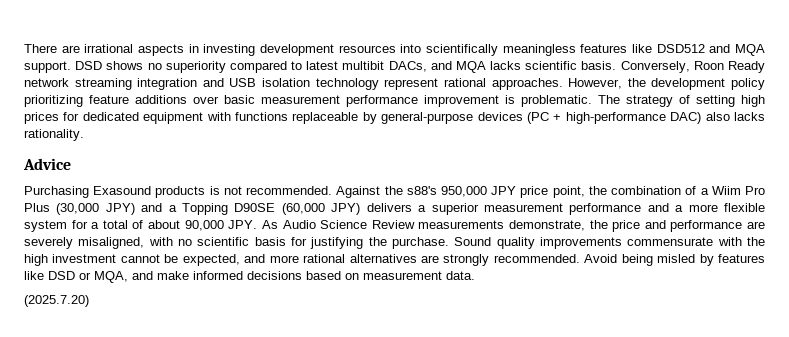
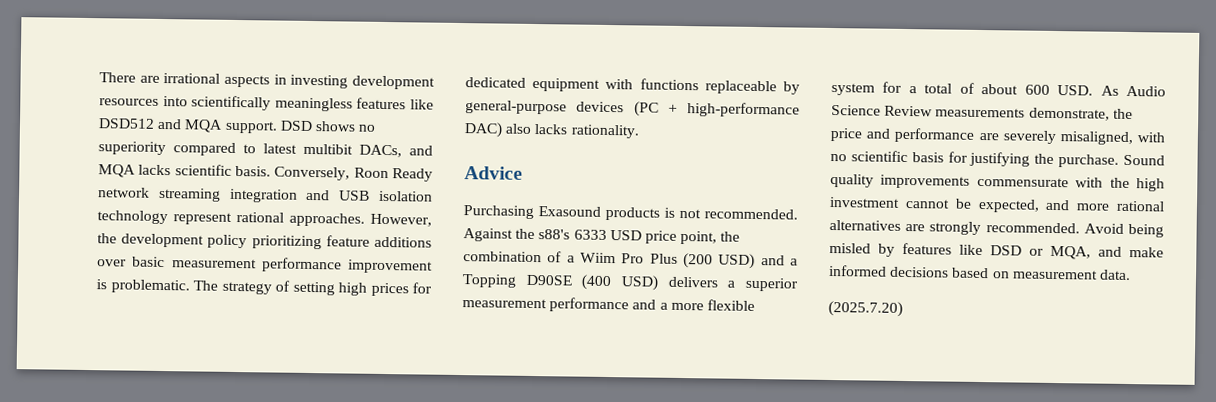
[441,186,517,197] 950,000 JPY -> [573,229,642,241] 6333 USD
[56,203,135,215] (30,000 JPY) -> [683,253,756,269] (200 USD)
[281,203,361,215] (60,000 JPY) -> [581,274,659,291] (400 USD)
[184,220,258,231] 90,000 JPY. -> [1024,84,1094,96] 600 USD.

